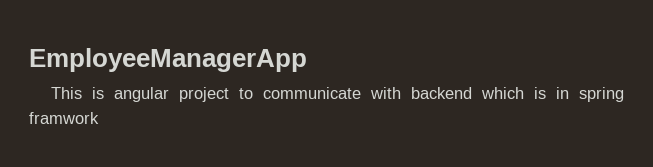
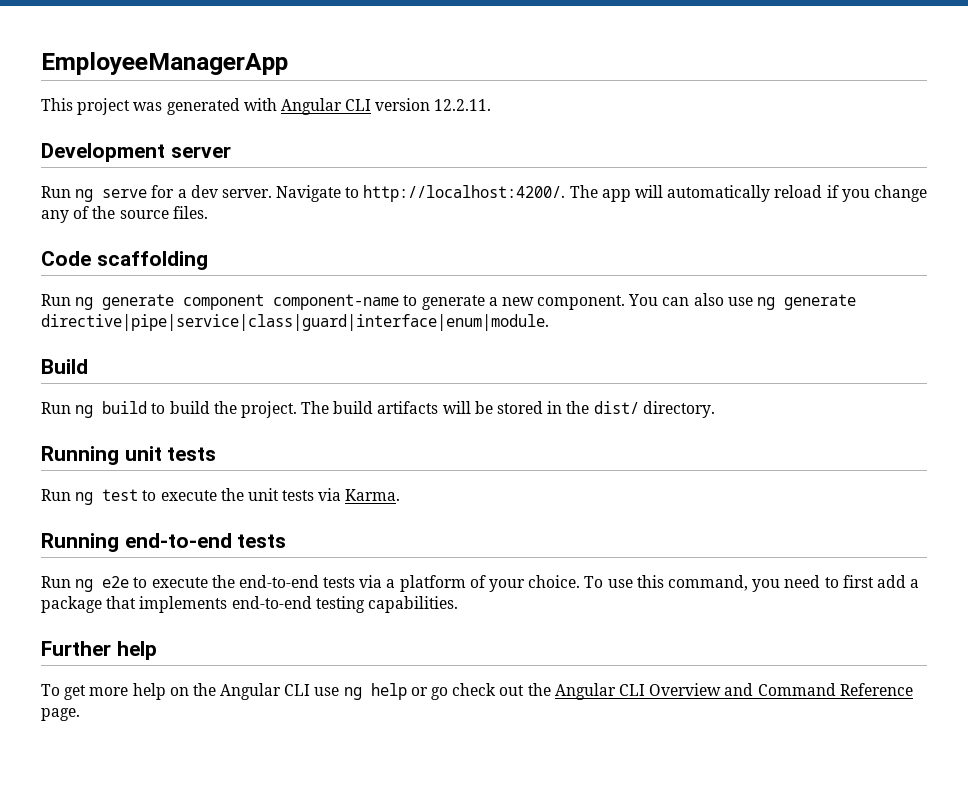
[92,87,624,102] [29,112,99,124] is angular project to communicate with backend which is in spring framwork -> [77,98,492,115] [41,143,231,162] [41,185,927,202] [41,206,208,223] [41,251,208,270] [41,293,857,310] [41,314,549,331] [41,359,88,374] [41,401,715,418] [41,446,217,465] [41,488,401,505] [41,533,287,552] [41,575,920,592] [41,596,458,613] [41,641,157,660] [41,683,913,700] [41,708,80,721] project was generated with Angular CLI version 12.2.11. // Development server // Run ng serve for a dev server. Navigate to http://localhost:4200/. The app will automatically reload if you change any of the source files. // Code scaffolding // Run ng generate component component-name to generate a new component. You can also use ng generate directive|pipe|service|class|guard|interface|enum|module. // Build // Run ng build to build the project. The build artifacts will be stored in the dist/ directory. // Running unit tests // Run ng test to execute the unit tests via Karma. // Running end-to-end tests // Run ng e2e to execute the end-to-end tests via a platform of your choice. To use this command, you need to first add a package that implements end-to-end testing capabilities. // Further help // To get more help on the Angular CLI use ng help or go check out the Angular CLI Overview and Command Reference page.

